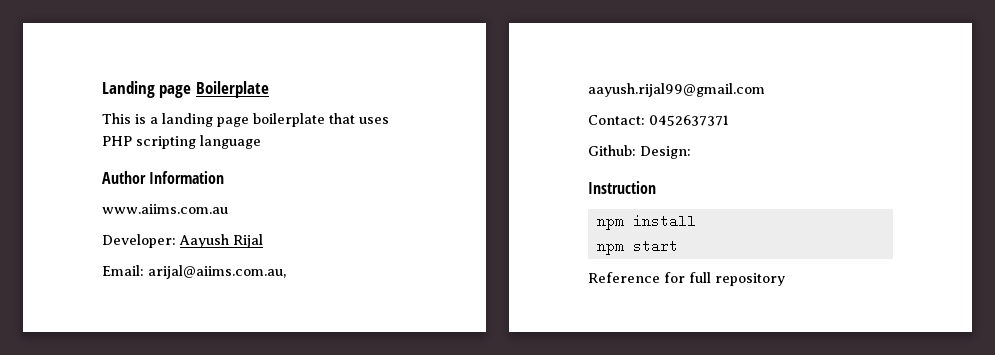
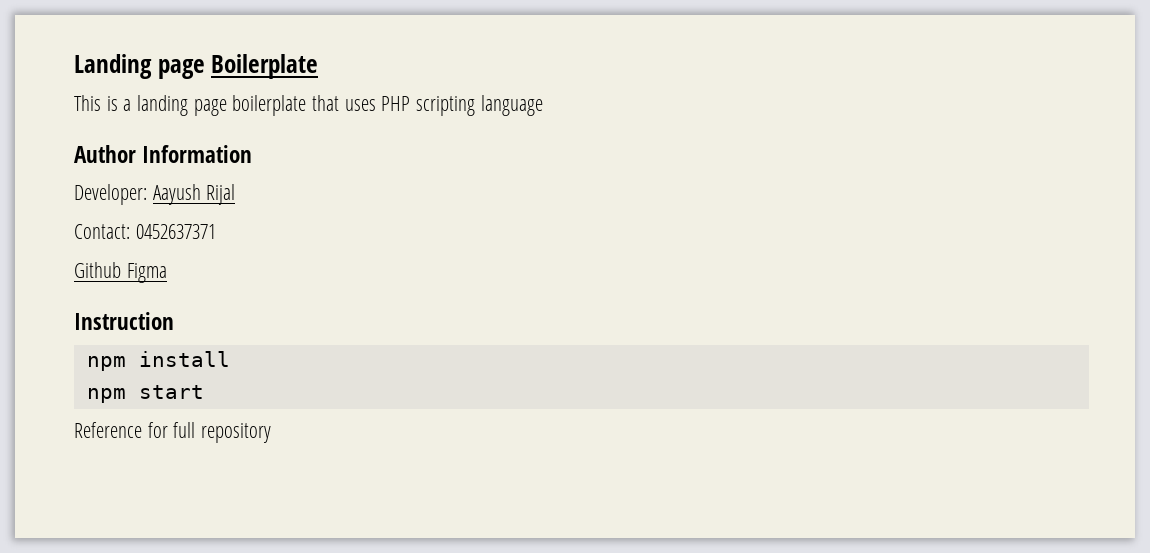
[102,204,228,214] // www.aiims.com.au -> (253, 154) none
[102,265,286,279] [588,83,765,97] // Email: arijal@aiims.com.au, aayush.rijal99@gmail.com -> (236, 194) none
[588,145,691,159] Github: Design: -> [74,262,167,283] Github Figma

